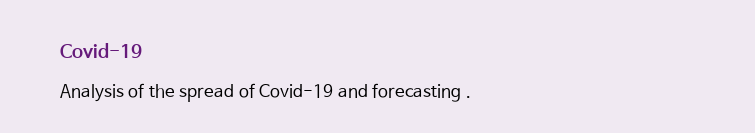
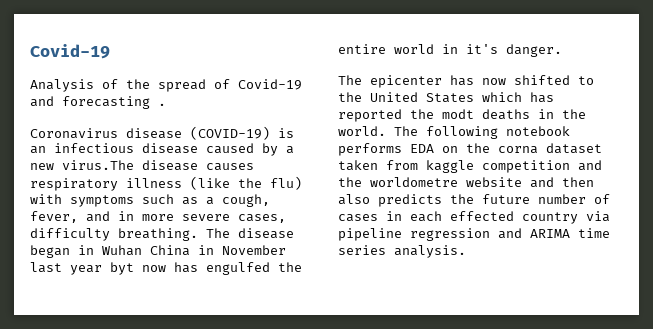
(471, 97) none -> [30,126,294,140] [30,143,294,156] [30,160,254,171] [30,176,302,191] [30,194,270,207] [30,211,286,223] [30,228,294,241] [30,245,286,258] [30,262,302,275] [338,44,562,57] [338,75,594,88] [338,92,554,103] [338,109,586,122] [338,126,570,139] [338,143,602,156] [338,160,602,173] [338,177,594,188] [338,194,610,207] [338,211,610,224] [338,228,610,241] [338,245,466,258] // Coronavirus disease (COVID-19) is an infectious disease caused by a new virus.The disease causes respiratory illness (like the flu) with symptoms such as a cough, fever, and in more severe cases, difficulty breathing. The disease began in Wuhan China in November last year byt now has engulfed the entire world in it's danger. // The epicenter has now shifted to the United States which has reported the modt deaths in the world. The following notebook performs EDA on the corna dataset taken from kaggle competition and the worldometre website and then also predicts the future number of cases in each effected country via pipeline regression and ARIMA time series analysis.

